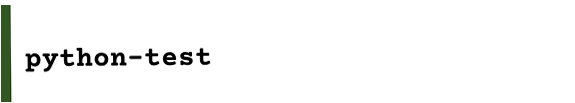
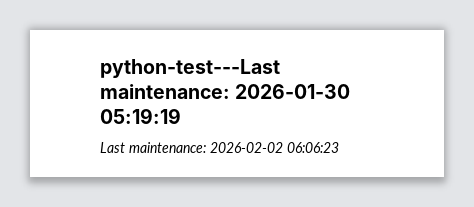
[24,46,213,73] python-test -> [100,59,280,78] [100,84,351,99] [100,108,181,124] [100,142,339,153] python-test---Last maintenance: 2026-01-30 05:19:19 // Last maintenance: 2026-02-02 06:06:23

